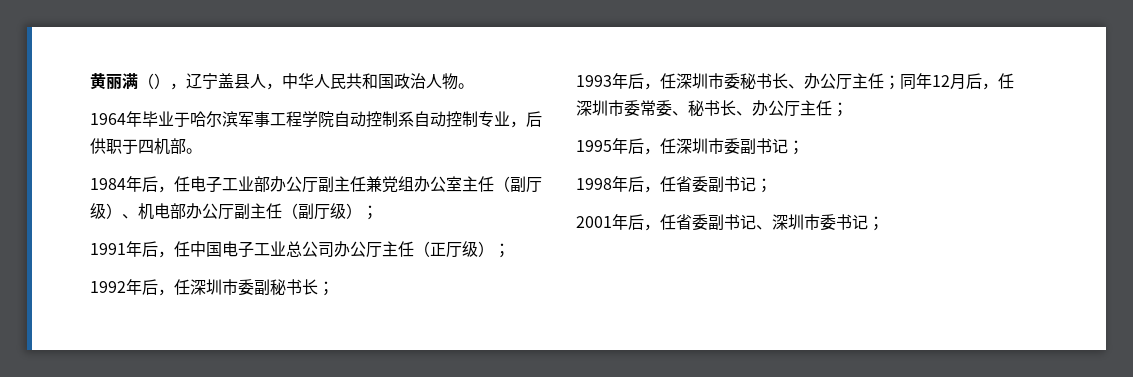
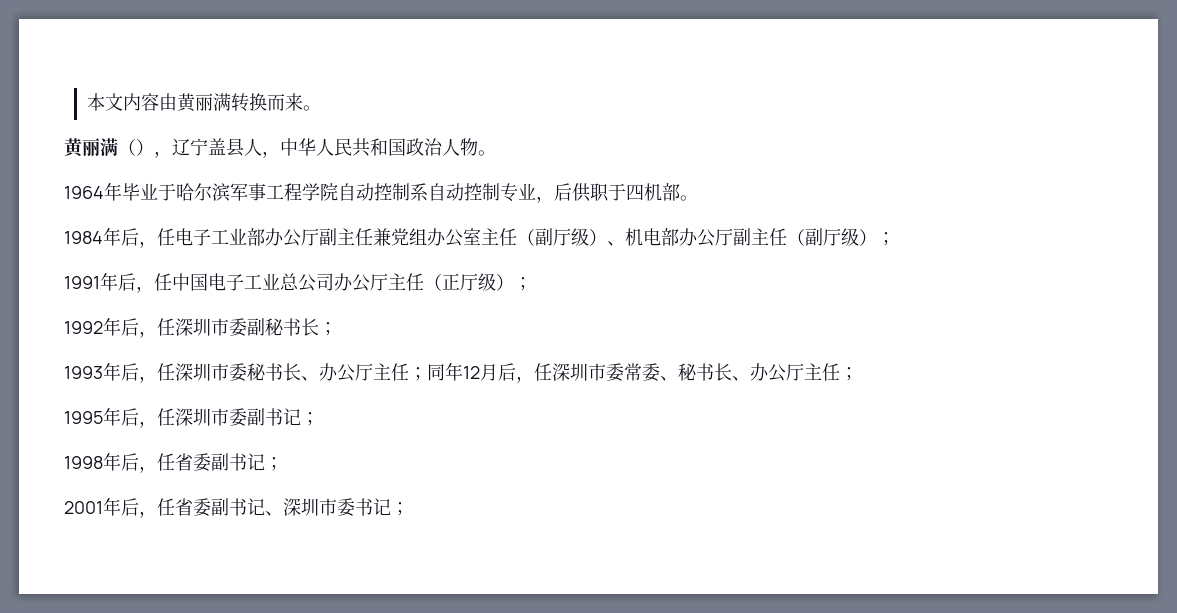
(90, 81) none -> [87,93,322,112] 本文内容由黄丽满转换而来。 //

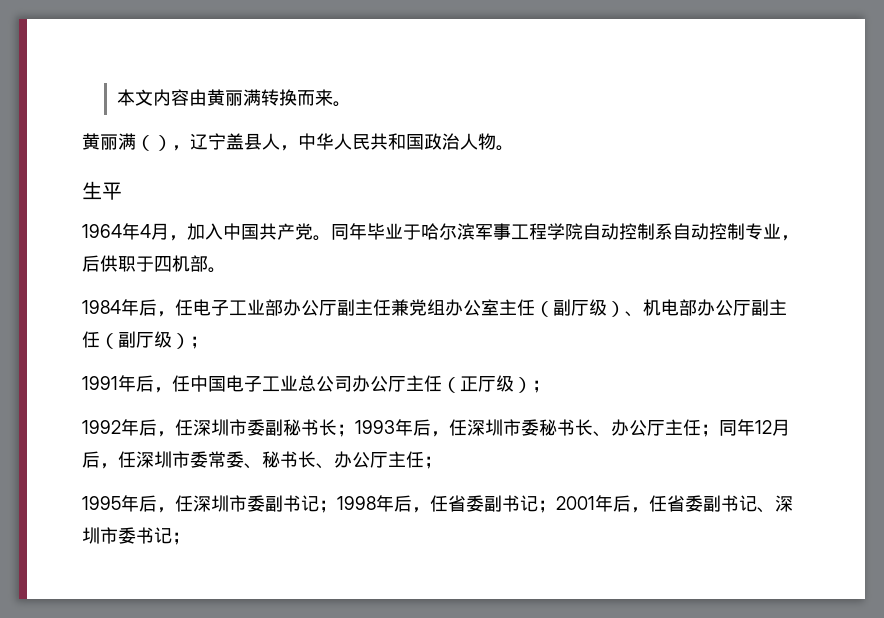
(496, 153) none -> [82,181,122,200] // 生平
(122, 191) none -> [140,223,367,241] 4月，加入中国共产党。同年
(337, 329) // -> (355, 430) none
(319, 419) // -> (337, 506) none
(283, 464) // -> (556, 506) none

